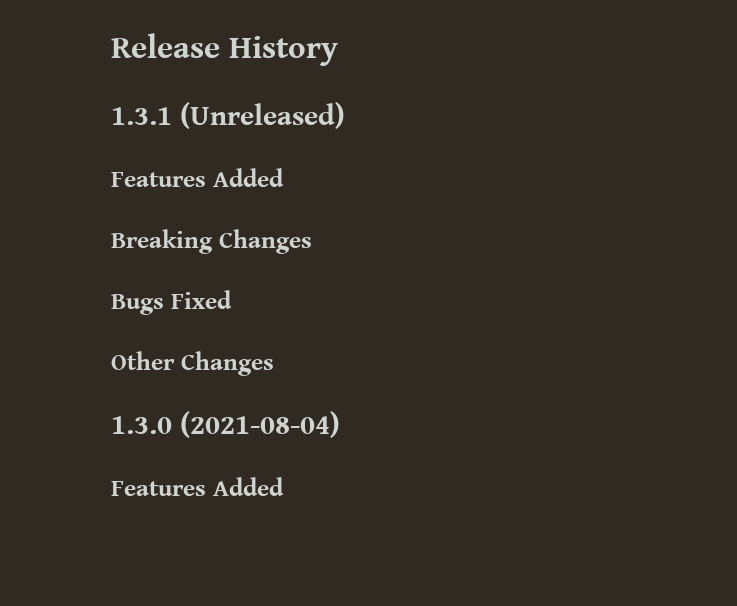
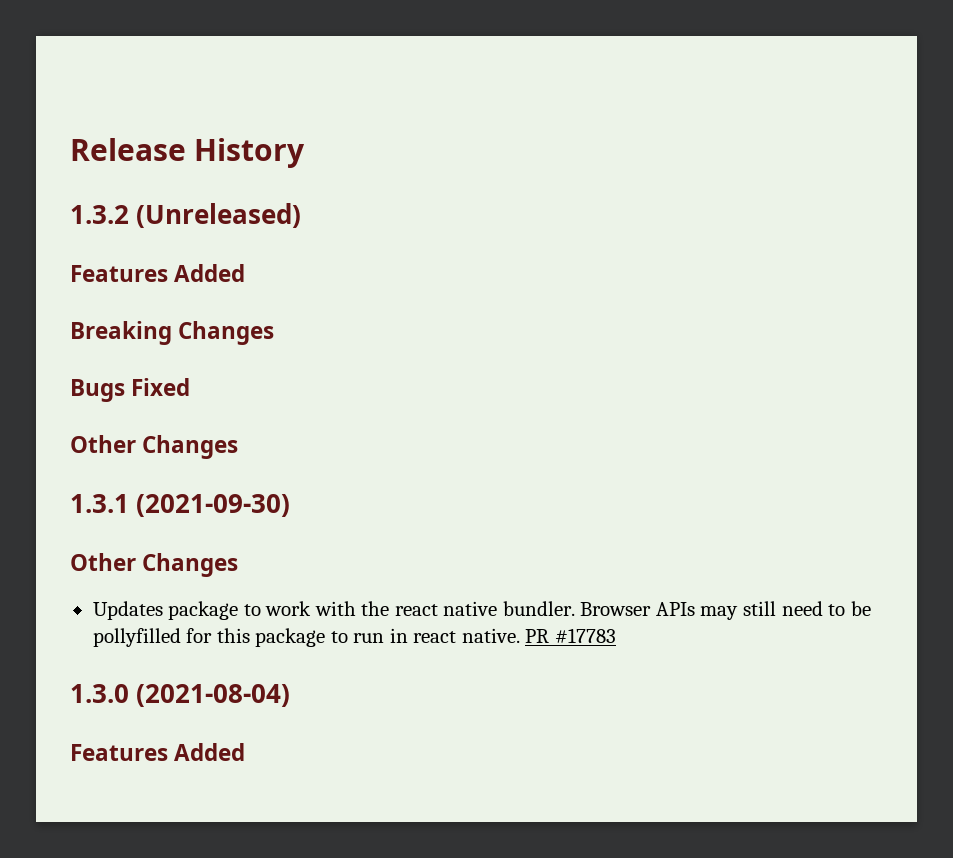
[111,107,172,125] 1.3.1 -> [70,205,129,224] 1.3.2
(274, 363) none -> [70,494,291,517] [70,553,239,577] [92,601,871,620] [92,628,616,647] // 1.3.1 (2021-09-30) // Other Changes // Updates package to work with the react native bundler. Browser APIs may still need to be pollyfilled for this package to run in react native. PR #17783

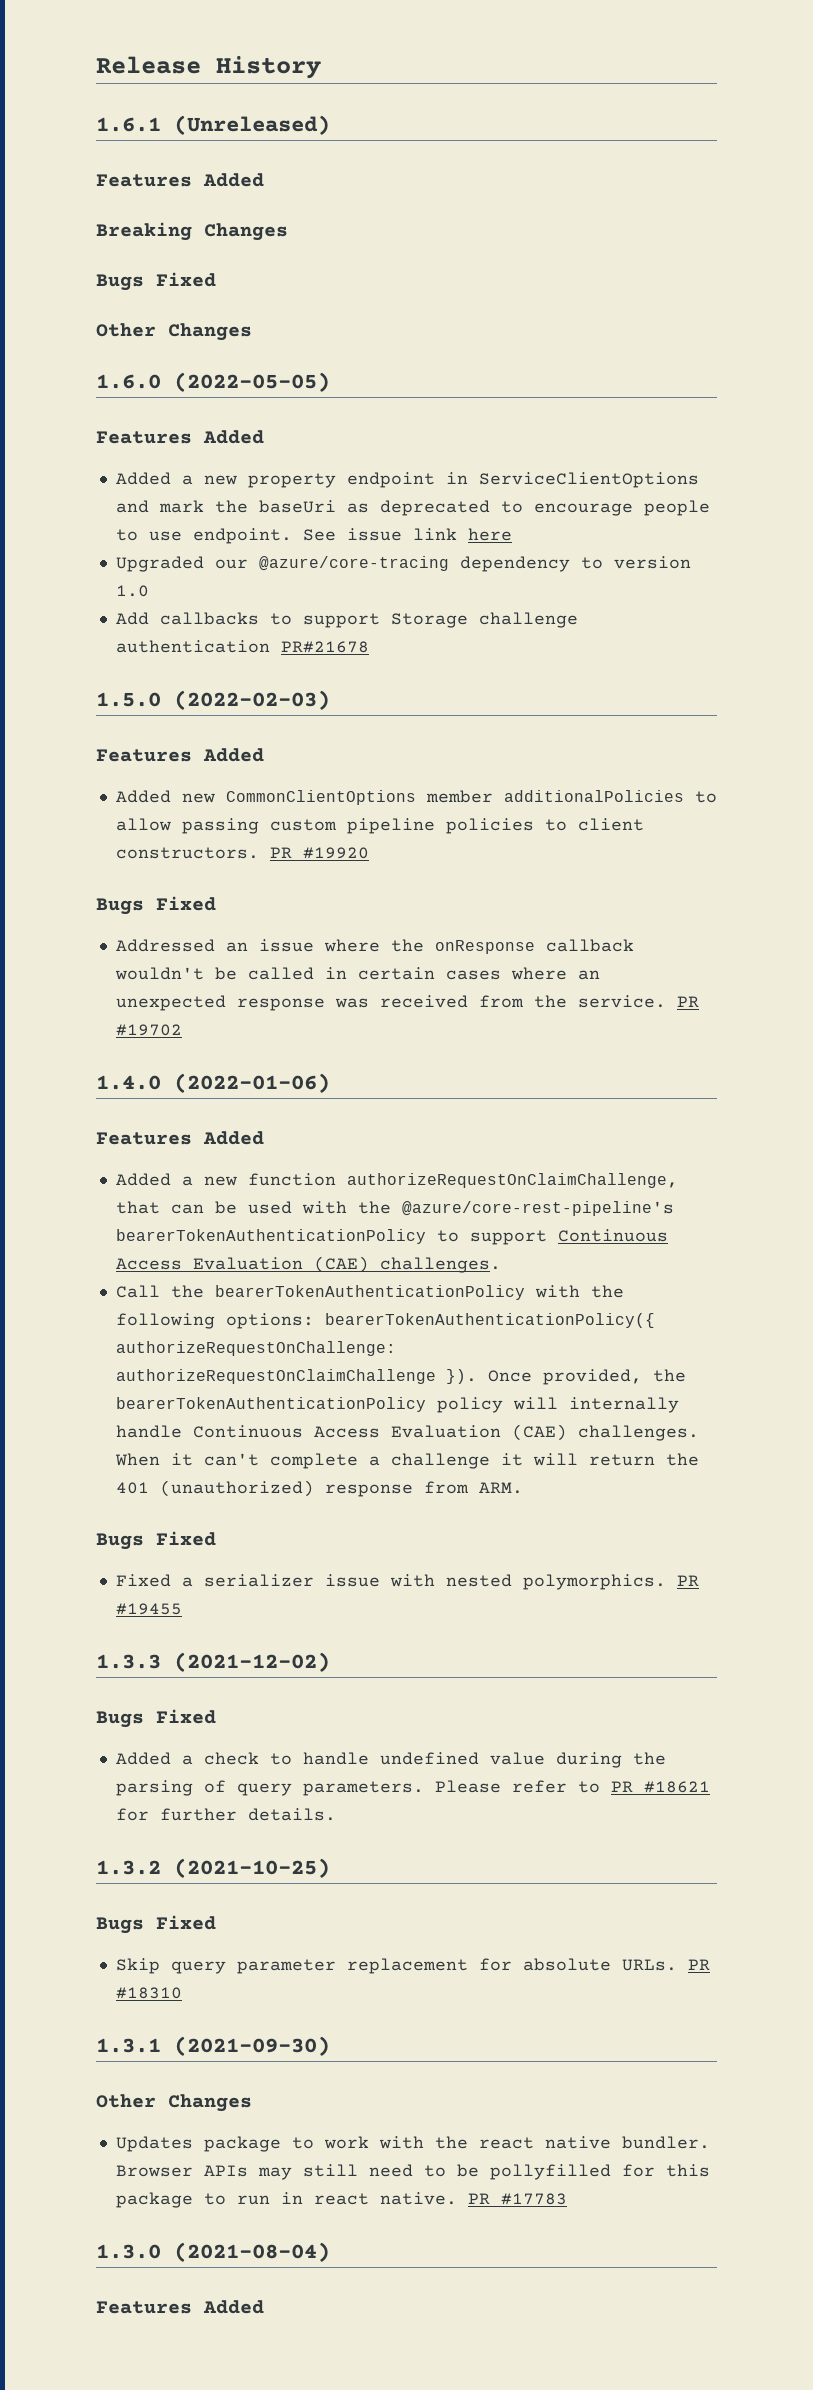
[70,205,129,224] 1.3.2 -> [96,117,161,132] 1.6.1
(239, 447) none -> [96,372,330,392] [96,430,264,444] [115,472,699,488] [115,500,710,516] [115,528,512,544] [115,556,691,572] [115,585,149,597] [115,612,578,628] [115,640,369,653] [96,690,330,710] [96,748,264,762] [115,790,717,805] [115,818,644,834] [115,847,369,859] [96,896,216,915] [115,939,634,954] [114,967,600,980] [115,995,699,1011] [115,1024,182,1036] [96,1073,330,1093] [96,1131,264,1145] [115,1173,678,1188] [115,1201,674,1216] [115,1229,668,1245] [115,1256,501,1273] [115,1285,624,1300] [115,1313,655,1329] [115,1341,396,1356] [115,1369,686,1385] [115,1397,679,1413] [115,1424,699,1441] [114,1453,699,1469] [115,1480,523,1497] [96,1531,216,1550] [115,1574,699,1590] [115,1603,182,1615] [96,1652,330,1672] [96,1709,216,1728] [115,1752,666,1768] [115,1780,710,1796] [115,1808,336,1821] [96,1858,330,1878] [96,1915,216,1934] [115,1958,710,1974] [115,1987,182,1999] // 1.6.0 (2022-05-05) // Features Added // Added a new property endpoint in ServiceClientOptions and mark the baseUri as deprecated to encourage people to use endpoint. See issue link here // Upgraded our @azure/core-tracing dependency to version 1.0 // Add callbacks to support Storage challenge authentication PR#21678 // 1.5.0 (2022-02-03) // Features Added // Added new CommonClientOptions member additionalPolicies to allow passing custom pipeline policies to client constructors. PR #19920 // Bugs Fixed // Addressed an issue where the onResponse callback wouldn't be called in certain cases where an unexpected response was received from the service. PR #19702 // 1.4.0 (2022-01-06) // Features Added // Added a new function authorizeRequestOnClaimChallenge, that can be used with the @azure/core-rest-pipeline's bearerTokenAuthenticationPolicy to support Continuous Access Evaluation (CAE) challenges. // Call the bearerTokenAuthenticationPolicy with the following options: bearerTokenAuthenticationPolicy({ authorizeRequestOnChallenge: authorizeRequestOnClaimChallenge }). Once provided, the bearerTokenAuthenticationPolicy policy will internally handle Continuous Access Evaluation (CAE) challenges. When it can't complete a challenge it will return the 401 (unauthorized) response from ARM. // Bugs Fixed // Fixed a serializer issue with nested polymorphics. PR #19455 // 1.3.3 (2021-12-02) // Bugs Fixed // Added a check to handle undefined value during the parsing of query parameters. Please refer to PR #18621 for further details. // 1.3.2 (2021-10-25) // Bugs Fixed // Skip query parameter replacement for absolute URLs. PR #18310

